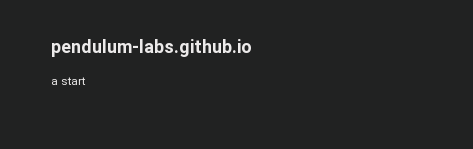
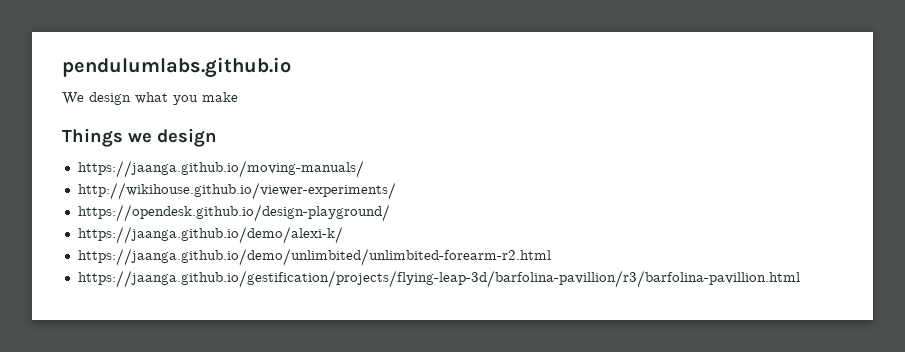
[51,39,252,57] [51,77,87,85] pendulum-labs.github.io // a start -> [62,57,291,78] [62,92,238,105] [62,128,217,147] [77,160,364,178] [77,182,396,200] [77,204,390,222] [77,226,343,244] [77,248,551,266] [77,270,800,288] pendulumlabs.github.io // We design what you make // Things we design // https://jaanga.github.io/moving-manuals/ // http://wikihouse.github.io/viewer-experiments/ // https://opendesk.github.io/design-playground/ // https://jaanga.github.io/demo/alexi-k/ // https://jaanga.github.io/demo/unlimbited/unlimbited-forearm-r2.html // https://jaanga.github.io/gestification/projects/flying-leap-3d/barfolina-pavillion/r3/barfolina-pavillion.html

